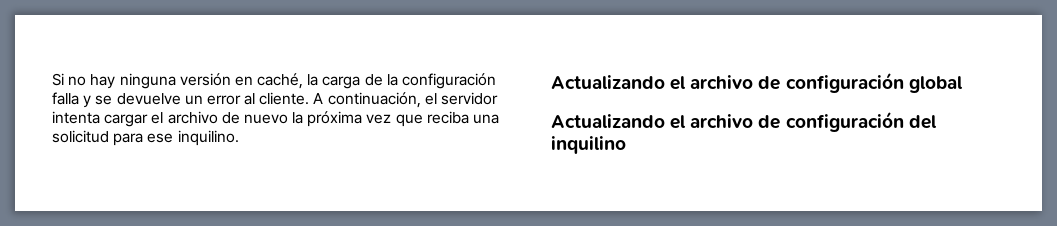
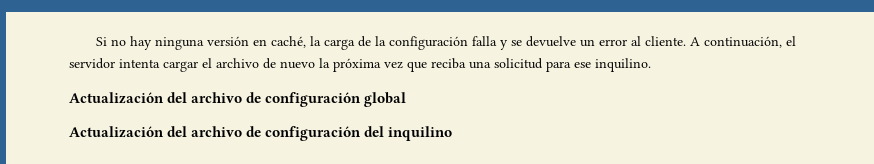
[551,75,687,90] Actualizando el -> [69,92,188,104] Actualización del
[551,114,687,129] Actualizando el -> [69,126,188,138] Actualización del

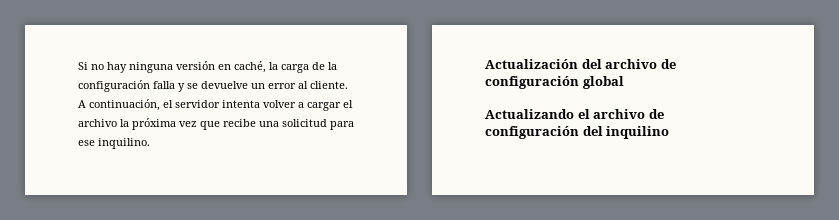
(160, 63) none -> [263,100,304,108] volver a
[263,58,315,69] de nuevo -> (117, 123) none
[431,58,466,69] reciba -> [223,119,256,127] recibe
[69,126,188,138] Actualización del -> [485,109,590,119] Actualizando el

